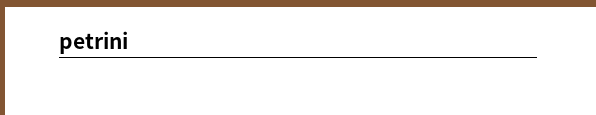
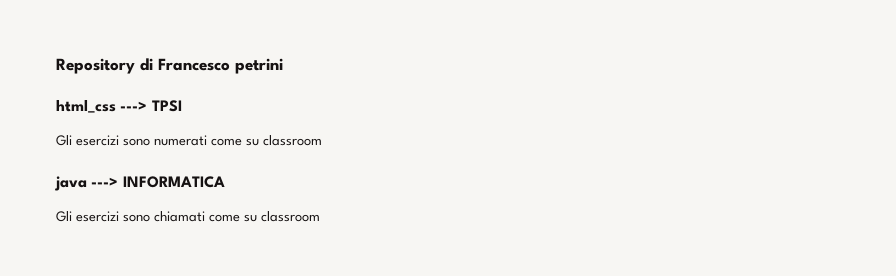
[59,31,128,54] petrini -> [56,58,283,74] [56,100,182,113] [56,135,322,146] [54,176,225,191] [56,211,320,222] Repository di Francesco petrini // html_css ---> TPSI // Gli esercizi sono numerati come su classroom // java ---> INFORMATICA // Gli esercizi sono chiamati come su classroom

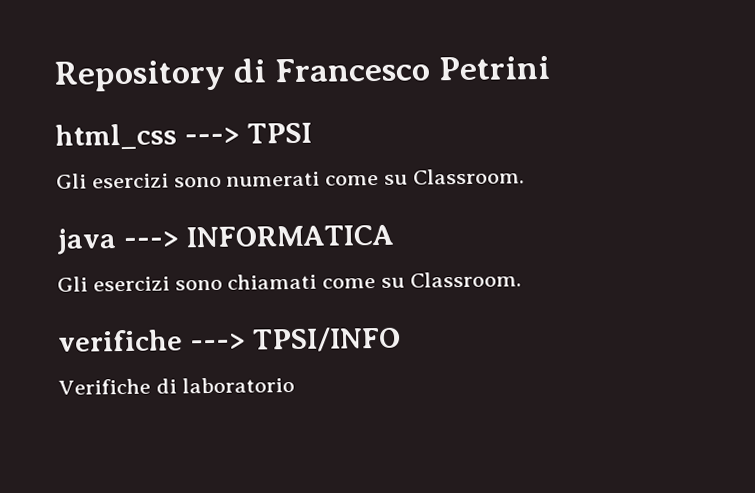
[235,58,283,74] petrini -> [438,55,552,81] Petrini
[263,135,322,146] classroom -> [412,168,525,185] Classroom.
[261,211,320,222] classroom -> [409,271,522,288] [57,326,401,353] [58,376,295,395] Classroom. // verifiche ---> TPSI/INFO // Verifiche di laboratorio

